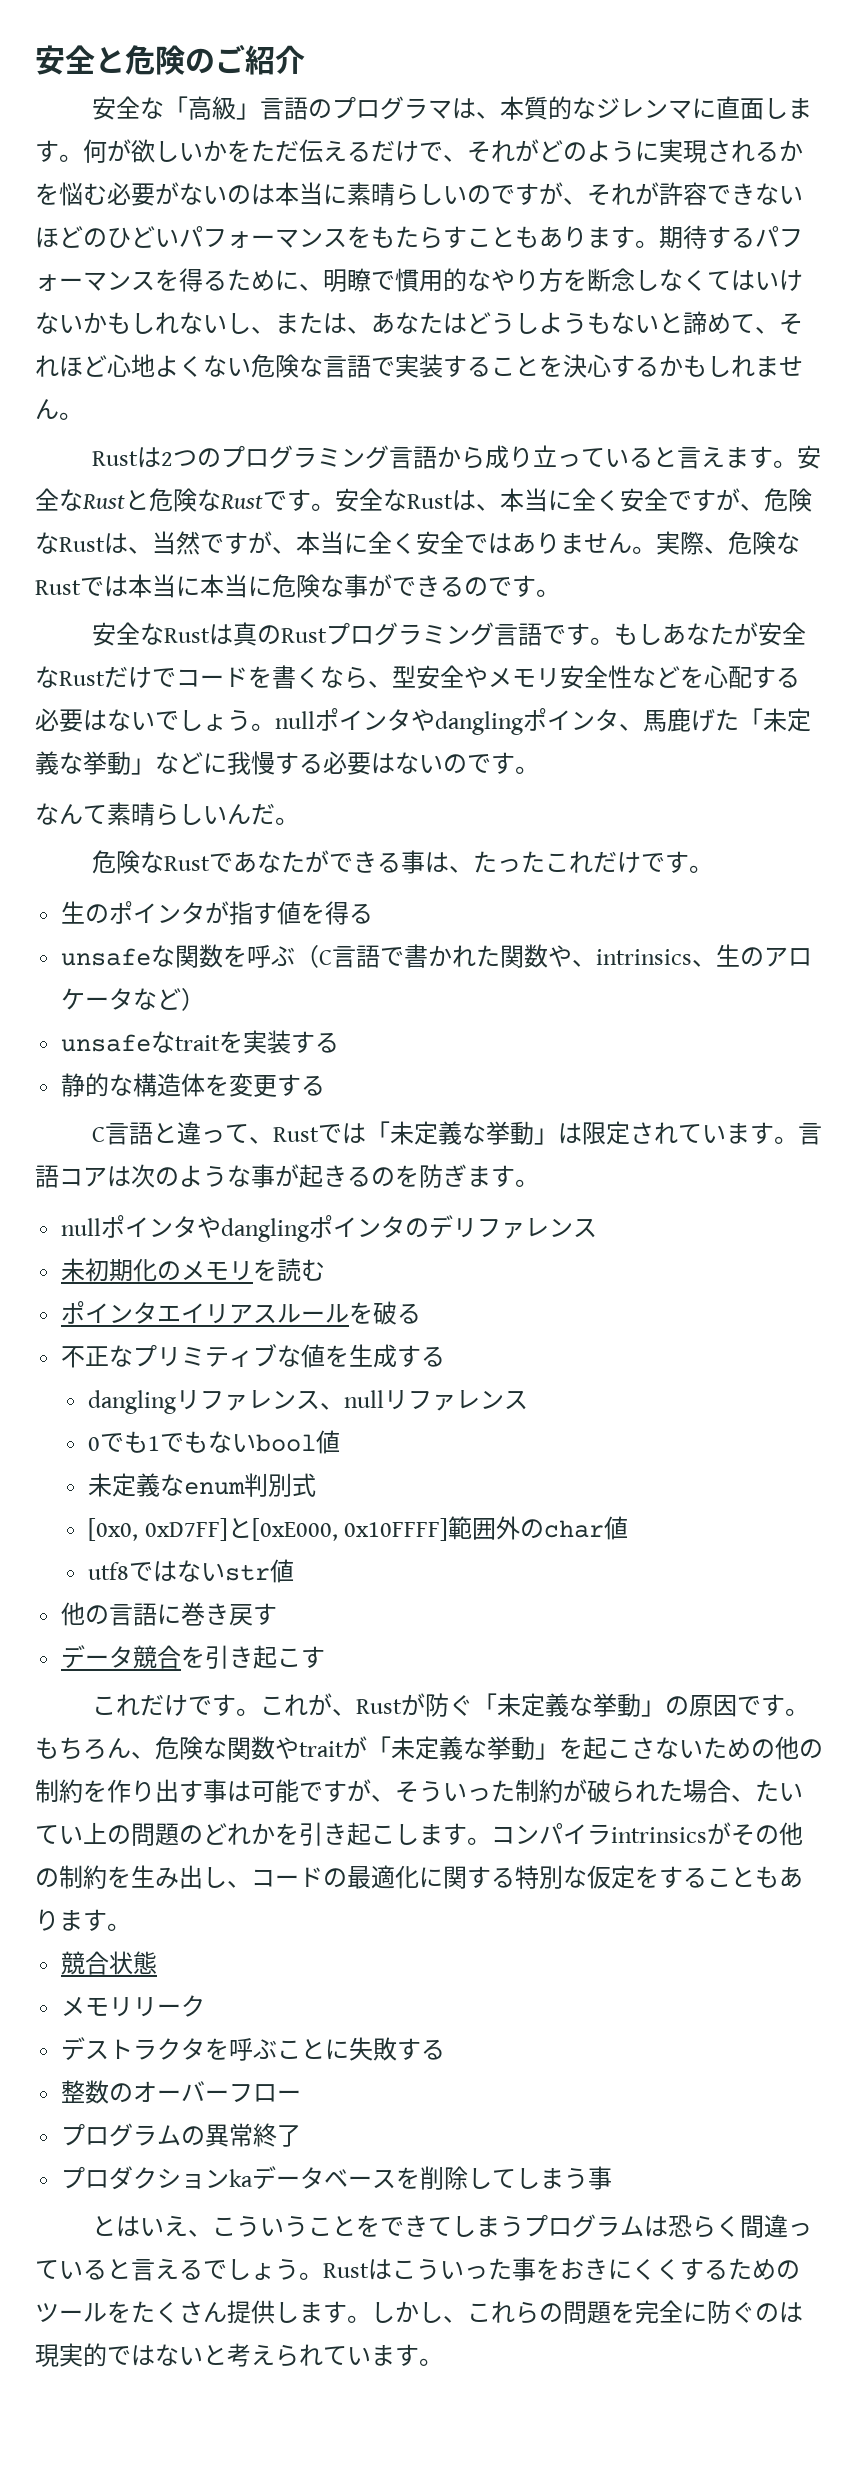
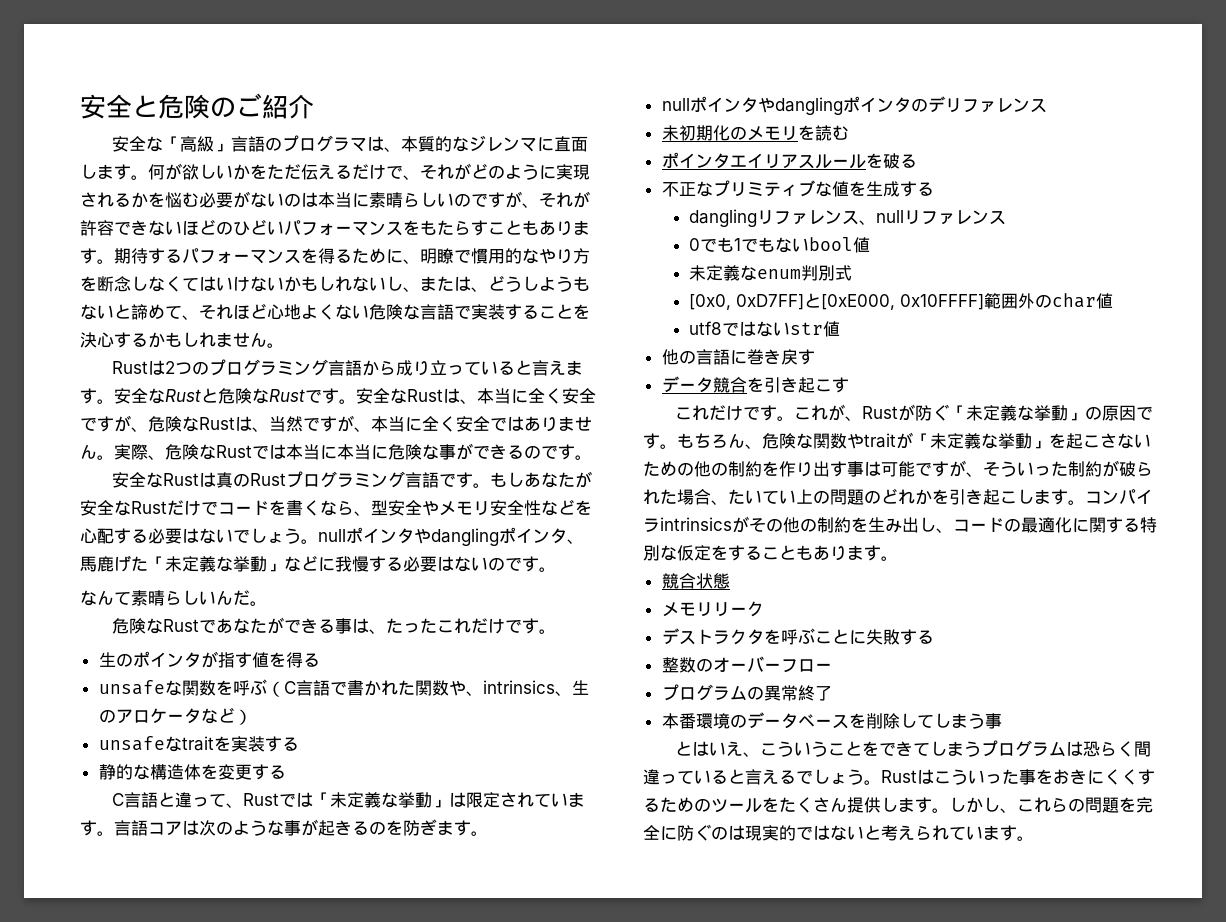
[371,312,467,334] あなたは -> (488, 289) none
[61,2166,254,2190] プロダクションka -> [661,713,747,729] 本番環境の

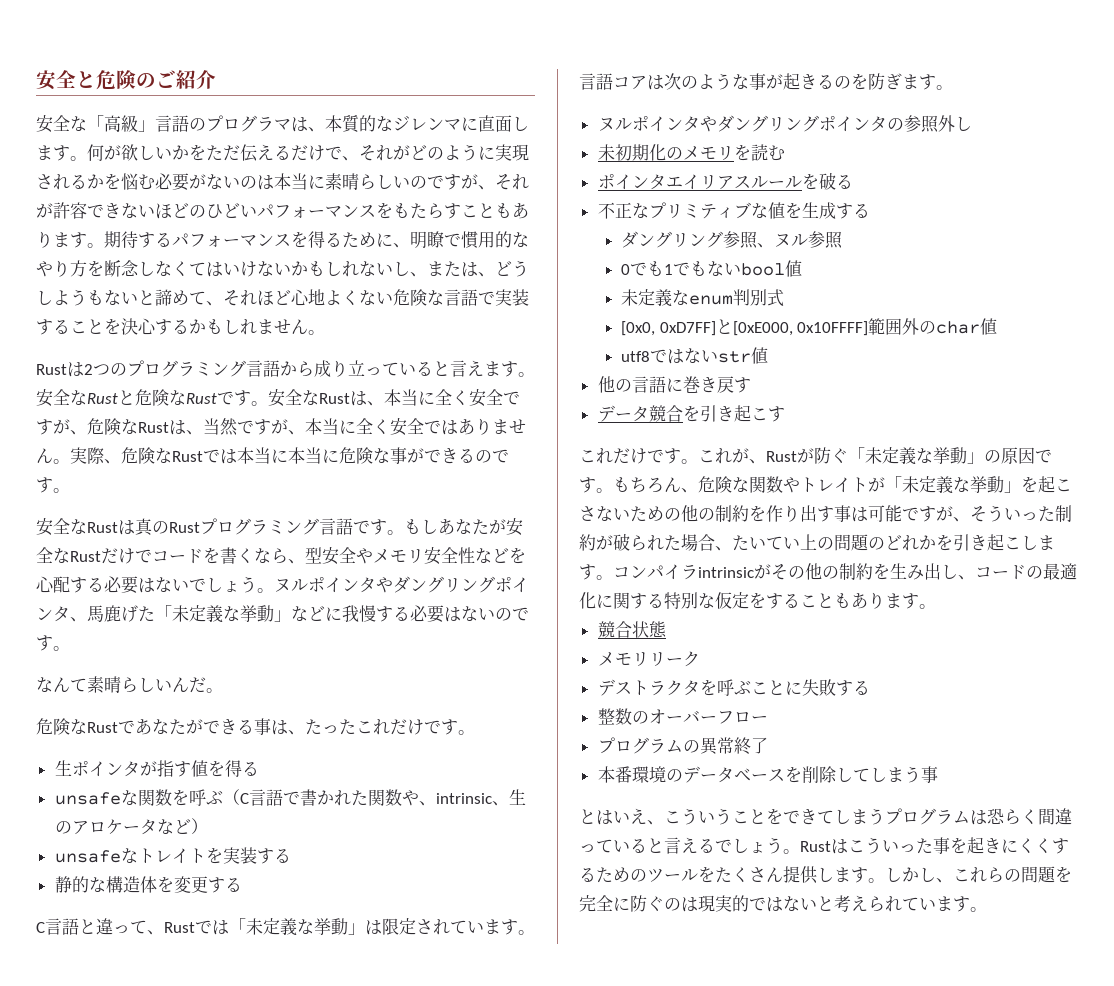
[318,527,499,546] nullポインタやdangling -> [274,576,495,593] ヌルポインタやダングリング
[115,653,133,667] の -> (72, 768) none
[482,680,555,694] intrinsics -> [435,793,492,804] intrinsic
[181,736,214,751] trait -> [137,848,206,864] トレイト
[661,96,1047,115] nullポインタやdanglingポインタのデリファレンス -> [597,115,972,133] ヌルポインタやダングリングポインタの参照外し
[688,209,1006,227] danglingリファレンス、nullリファレンス -> [621,231,844,249] ダングリング参照、ヌル参照
[864,433,896,448] trait -> [800,477,868,493] トレイト
[660,517,732,531] intrinsics -> [698,567,754,578] intrinsic
[1053,769,1070,784] お -> [967,837,984,854] 起

